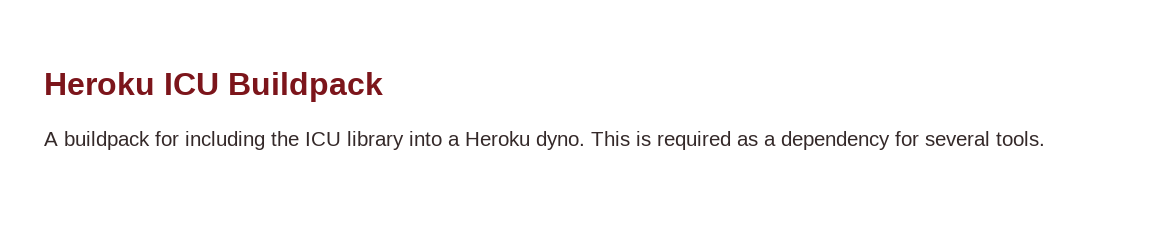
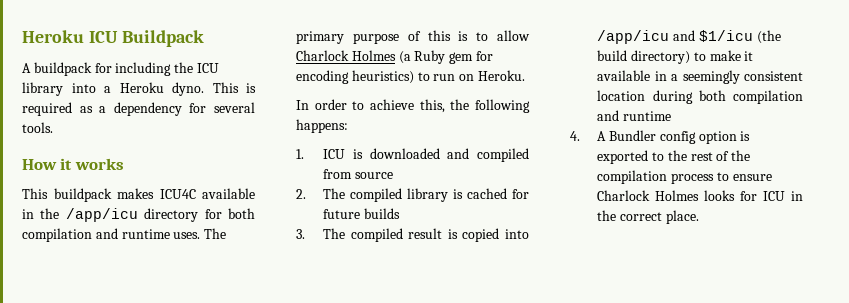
(1045, 138) none -> [22,158,124,170] [22,188,255,202] [22,208,255,222] [22,228,227,242] [296,30,530,44] [296,50,493,64] [296,70,525,84] [296,99,530,113] [296,119,348,133] [296,148,529,162] [323,169,394,179] [296,188,529,202] [323,208,401,219] [296,228,529,242] [597,30,781,44] [597,50,754,64] [597,70,803,84] [597,90,803,104] [597,110,672,121] [570,130,751,144] [597,150,751,164] [597,170,772,184] [597,190,803,201] [597,210,699,224] // How it works // This buildpack makes ICU4C available in the /app/icu directory for both compilation and runtime uses. The primary purpose of this is to allow Charlock Holmes (a Ruby gem for encoding heuristics) to run on Heroku. // In order to achieve this, the following happens: // 1. ICU is downloaded and compiled from source // 2. The compiled library is cached for future builds // 3. The compiled result is copied into /app/icu and $1/icu (the build directory) to make it available in a seemingly consistent location during both compilation and runtime // 4. A Bundler config option is exported to the rest of the compilation process to ensure Charlock Holmes looks for ICU in the correct place.

